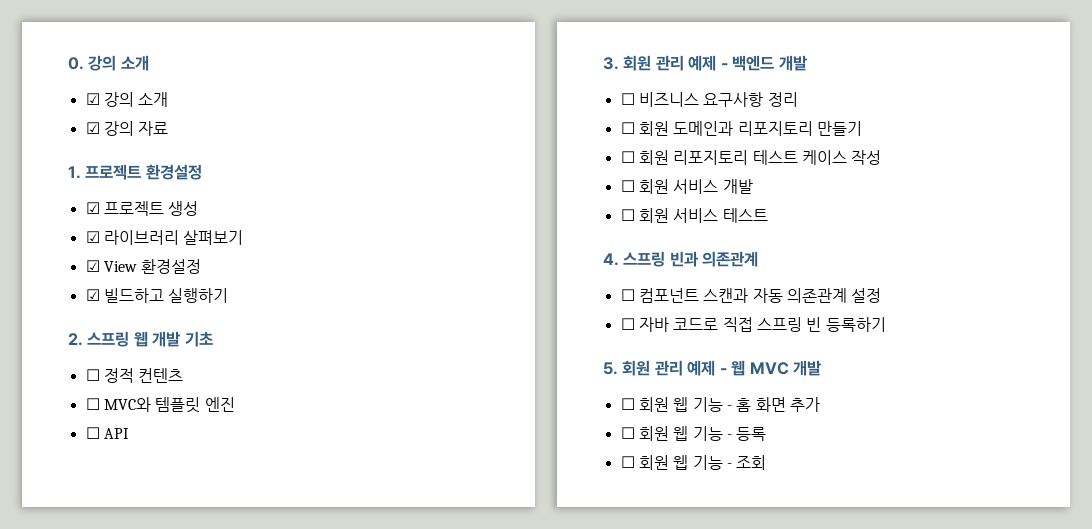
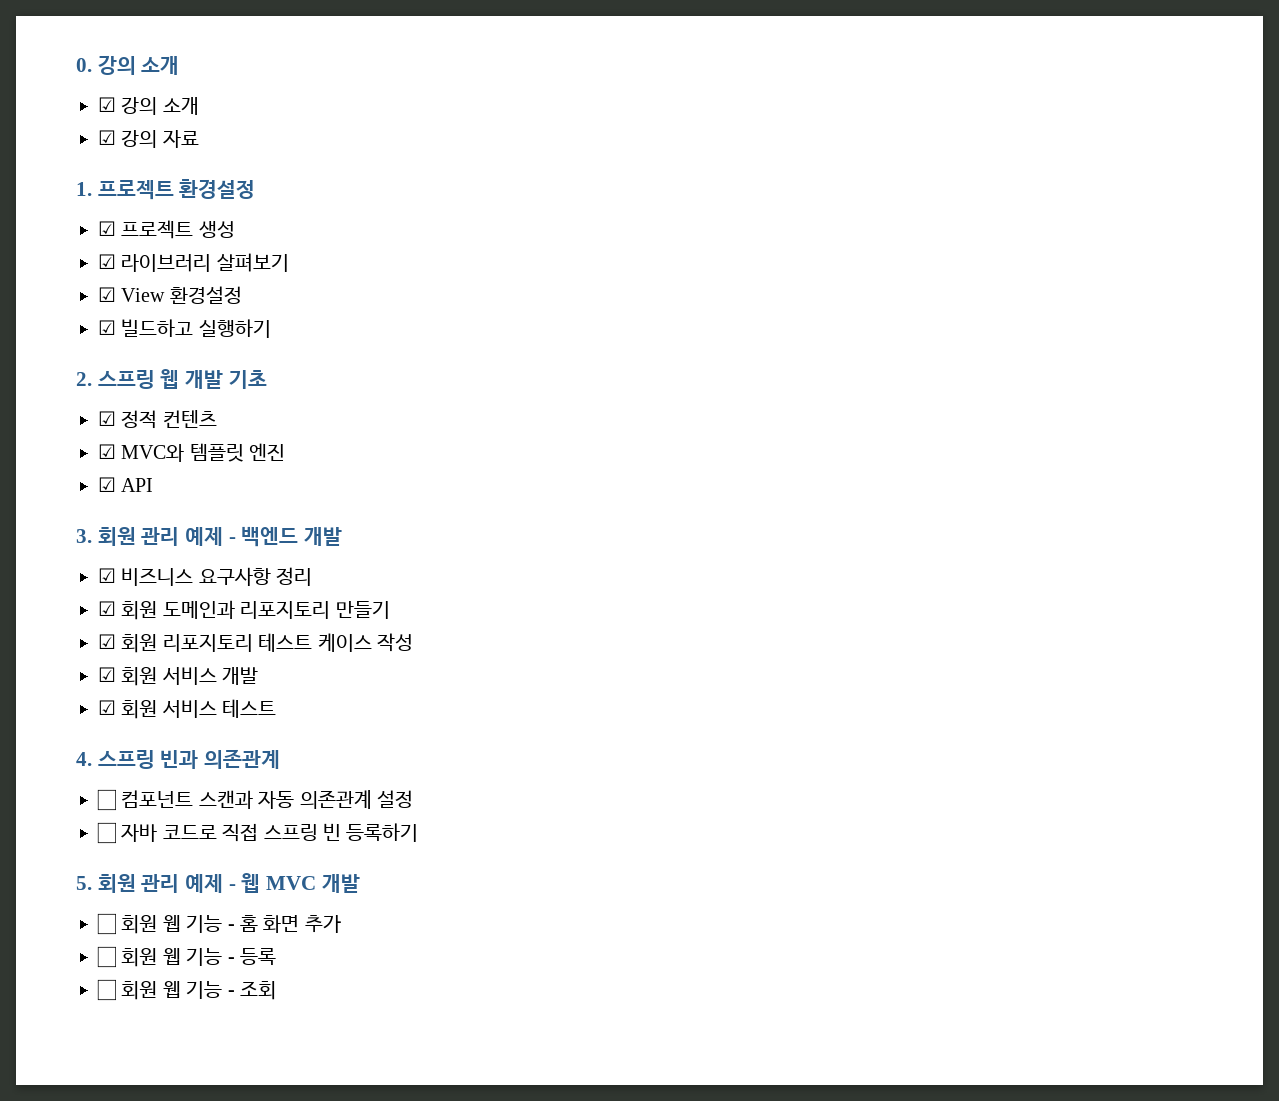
[85,369,100,381] ☐ -> [98,411,116,426] ☑
[85,398,100,410] ☐ -> [98,444,116,459] ☑
[85,427,100,439] ☐ -> [98,477,116,492] ☑
[620,93,635,105] ☐ -> [98,568,116,583] ☑
[620,122,635,134] ☐ -> [98,601,116,616] ☑
[620,151,635,163] ☐ -> [98,634,116,649] ☑
[620,180,635,192] ☐ -> [98,667,116,682] ☑
[620,209,635,221] ☐ -> [98,700,116,715] ☑

